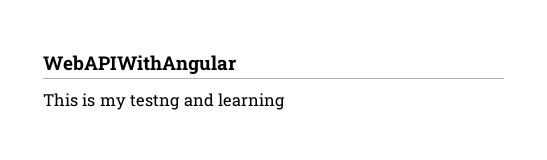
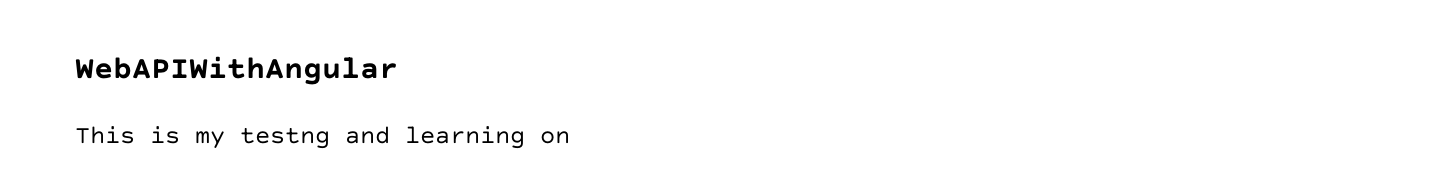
(286, 101) none -> [540,131,570,144] on

